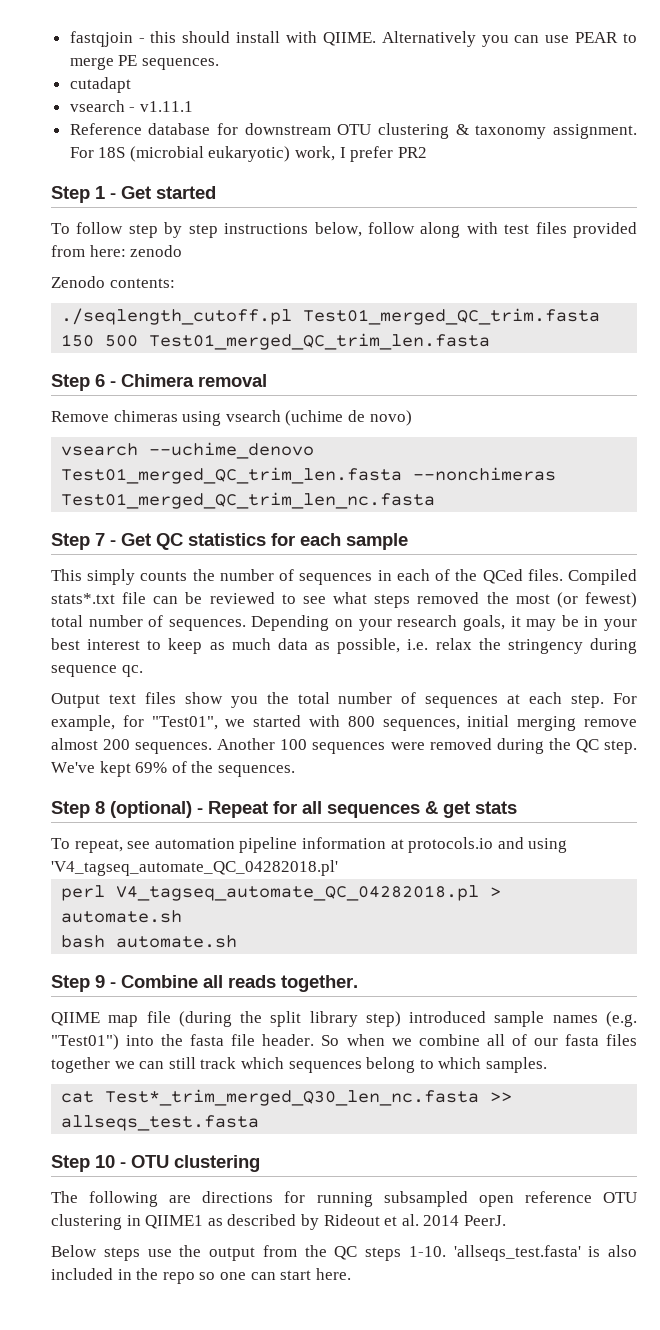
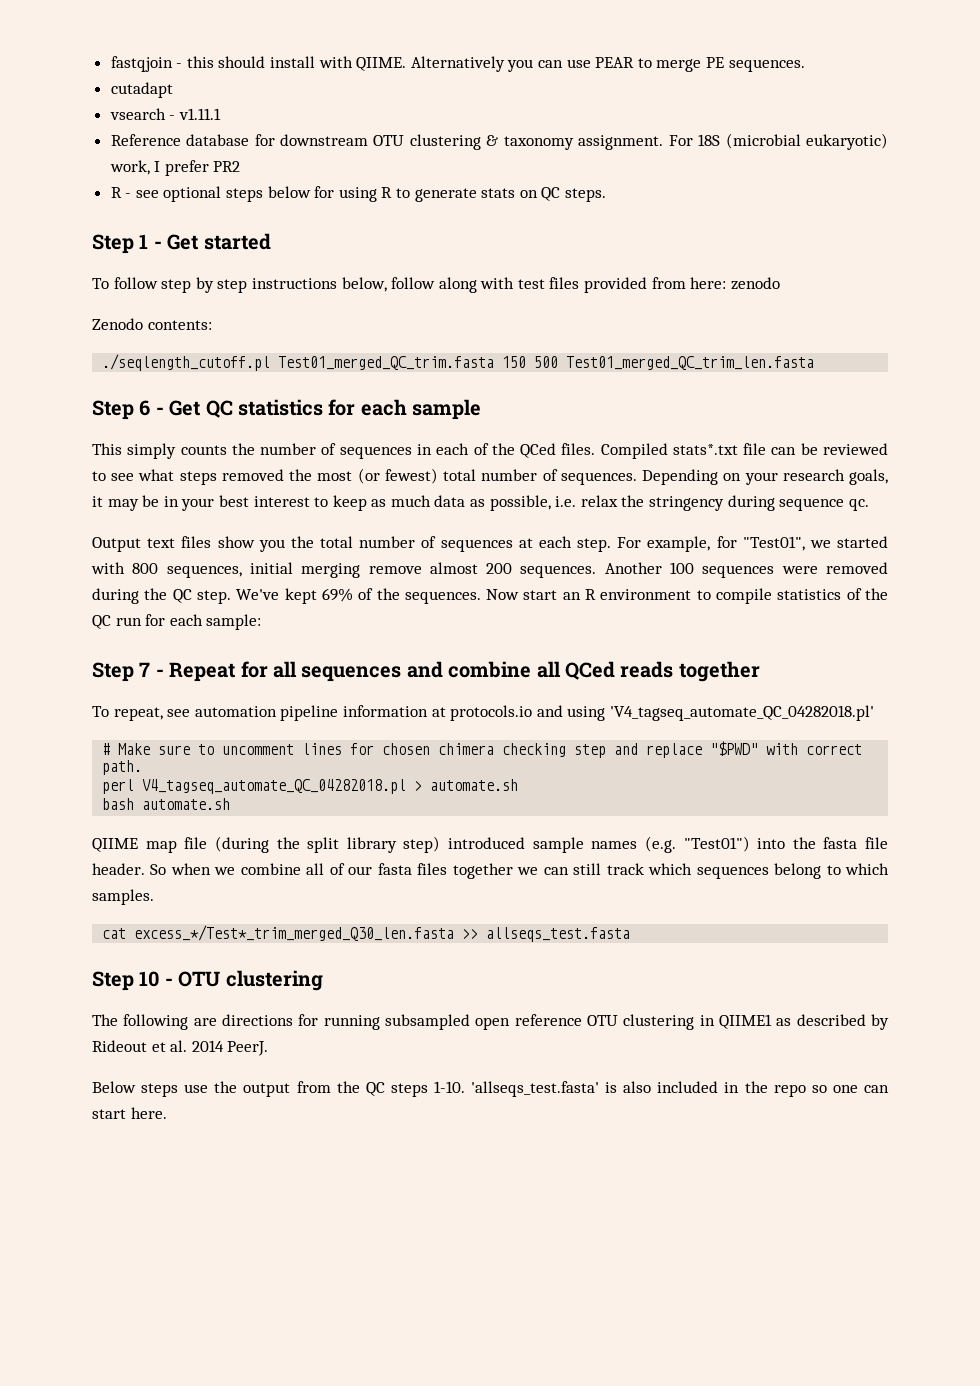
(427, 152) none -> [110,186,606,202] // R - see optional steps below for using R to generate stats on QC steps.
[121,374,267,387] [51,410,412,426] [61,442,315,459] [61,467,557,484] [61,492,436,509] [51,533,116,550] Chimera removal // Remove chimeras using vsearch (uchime de novo) // vsearch --uchime_denovo Test01_merged_QC_trim_len.fasta --nonchimeras Test01_merged_QC_trim_len_nc.fasta // Step 7 - -> (164, 411) none
[51,801,192,818] // Step 8 (optional) -> [486,588,888,604] [92,614,262,630] [92,662,151,682] Now start an R environment to compile statistics of the QC run for each sample: // Step 7
[425,801,517,818] & get stats -> [406,661,760,682] and combine all QCed reads together
(338, 868) none -> [102,741,863,758] [102,760,143,775] // # Make sure to uncomment lines for chosen chimera checking step and replace "$PWD" with correct path.
[51,975,358,992] // Step 9 - Combine all reads together. -> (231, 804) none
[105,1089,480,1106] Test*_trim_merged_Q30_len_nc.fasta -> [134,925,455,941] excess_*/Test*_trim_merged_Q30_len.fasta

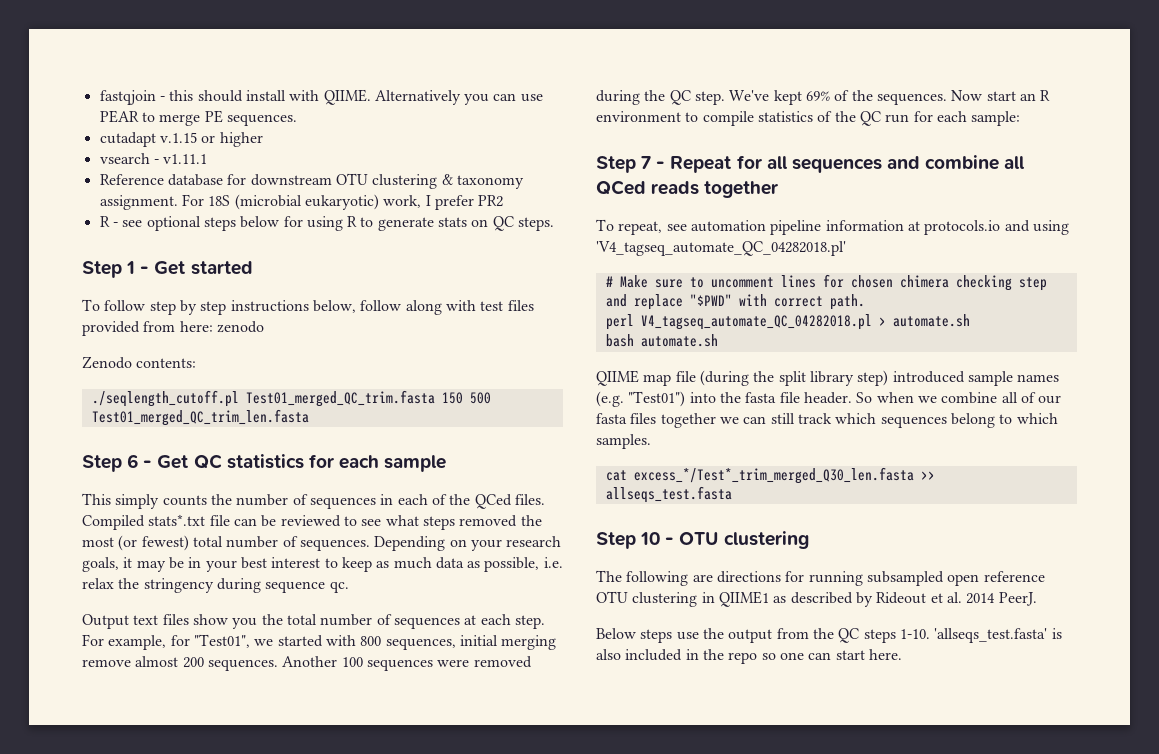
(173, 90) none -> [159,132,263,147] v.1.15 or higher

